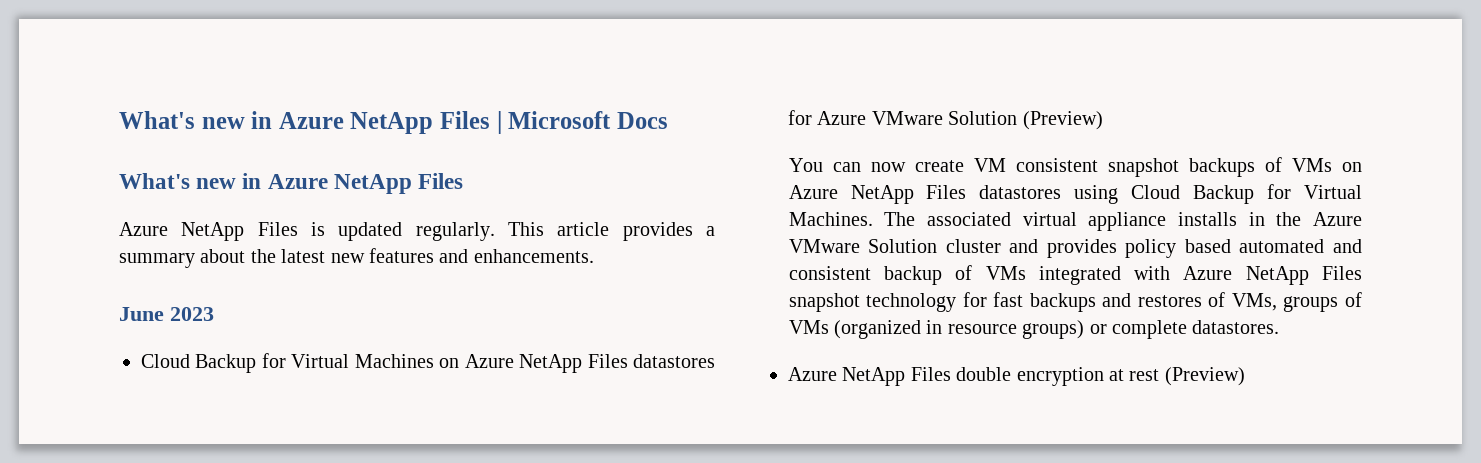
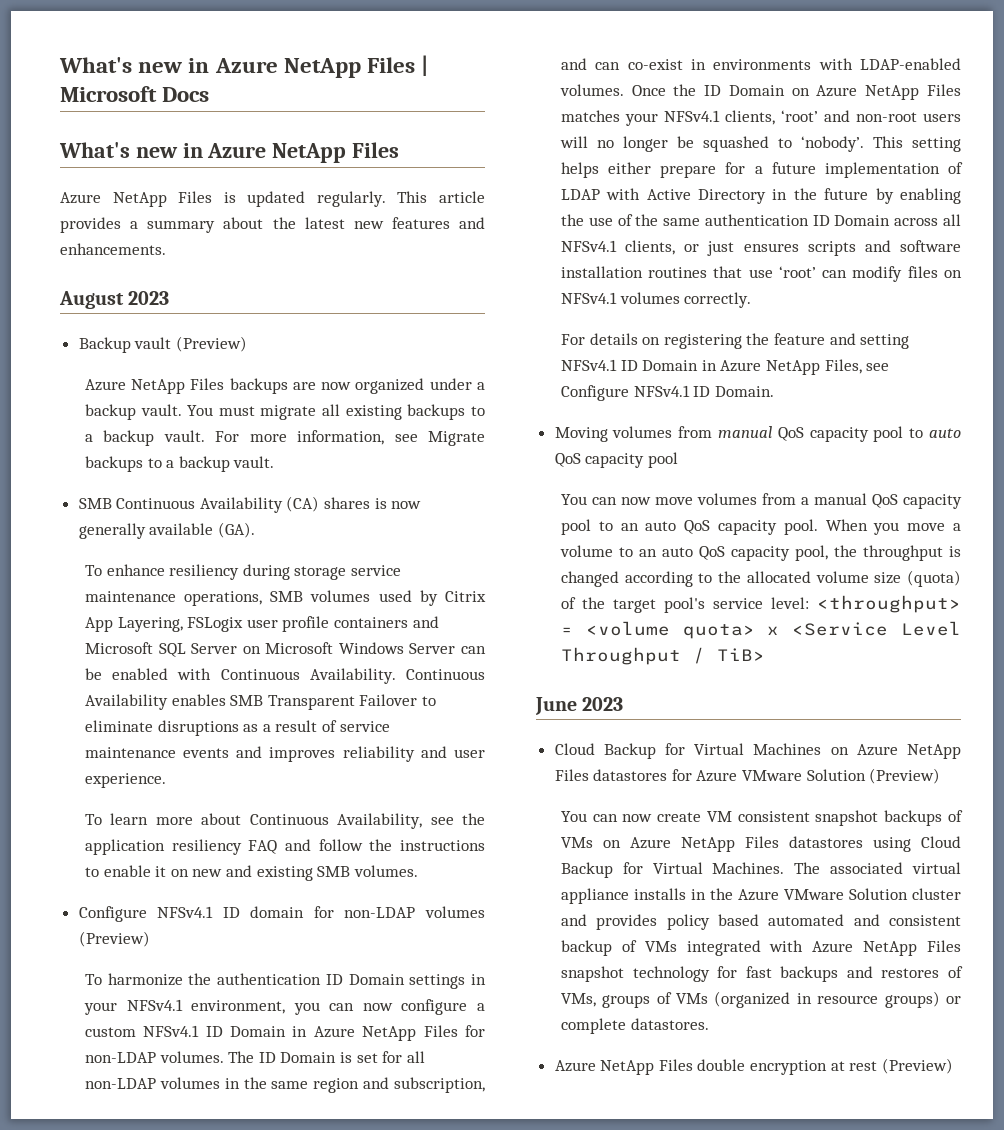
(594, 256) none -> [59,291,170,309] [78,336,247,353] [84,378,485,394] [84,404,485,420] [84,430,485,446] [84,456,275,472] [78,496,422,513] [78,522,255,539] [84,564,401,580] [84,590,487,606] [84,616,439,632] [84,642,486,657] [84,668,485,684] [84,694,436,710] [84,720,390,736] [84,746,486,762] [84,773,166,788] [84,813,486,829] [84,839,486,855] [84,865,418,881] [78,906,486,922] [78,931,150,947] [84,973,487,989] [83,999,485,1015] [84,1025,486,1041] [84,1051,425,1063] [84,1077,485,1093] [560,58,961,70] [559,84,961,100] [560,110,961,126] [559,136,961,152] [560,162,963,178] [560,188,961,204] [560,214,961,226] [560,240,961,256] [560,266,962,282] [560,292,752,308] [560,333,910,349] [560,359,890,375] [560,385,774,401] [554,426,962,442] [554,452,678,468] [560,493,962,509] [560,519,961,535] [559,545,961,561] [560,570,961,587] [560,595,961,613] [560,621,961,639] [560,647,765,665] // August 2023 // Backup vault (Preview) // Azure NetApp Files backups are now organized under a backup vault. You must migrate all existing backups to a backup vault. For more information, see Migrate backups to a backup vault. // SMB Continuous Availability (CA) shares is now generally available (GA). // To enhance resiliency during storage service maintenance operations, SMB volumes used by Citrix App Layering, FSLogix user profile containers and Microsoft SQL Server on Microsoft Windows Server can be enabled with Continuous Availability. Continuous Availability enables SMB Transparent Failover to eliminate disruptions as a result of service maintenance events and improves reliability and user experience. // To learn more about Continuous Availability, see the application resiliency FAQ and follow the instructions to enable it on new and existing SMB volumes. // Configure NFSv4.1 ID domain for non-LDAP volumes (Preview) // To harmonize the authentication ID Domain settings in your NFSv4.1 environment, you can now configure a custom NFSv4.1 ID Domain in Azure NetApp Files for non-LDAP volumes. The ID Domain is set for all non-LDAP volumes in the same region and subscription, and can co-exist in environments with LDAP-enabled volumes. Once the ID Domain on Azure NetApp Files matches your NFSv4.1 clients, ‘root’ and non-root users will no longer be squashed to ‘nobody’. This setting helps either prepare for a future implementation of LDAP with Active Directory in the future by enabling the use of the same authentication ID Domain across all NFSv4.1 clients, or just ensures scripts and software installation routines that use ‘root’ can modify files on NFSv4.1 volumes correctly. // For details on registering the feature and setting NFSv4.1 ID Domain in Azure NetApp Files, see Configure NFSv4.1 ID Domain. // Moving volumes from manual QoS capacity pool to auto QoS capacity pool // You can now move volumes from a manual QoS capacity pool to an auto QoS capacity pool. When you move a volume to an auto QoS capacity pool, the throughput is changed according to the allocated volume size (quota) of the target pool's service level: <throughput> = <volume quota> x <Service Level Throughput / TiB>

